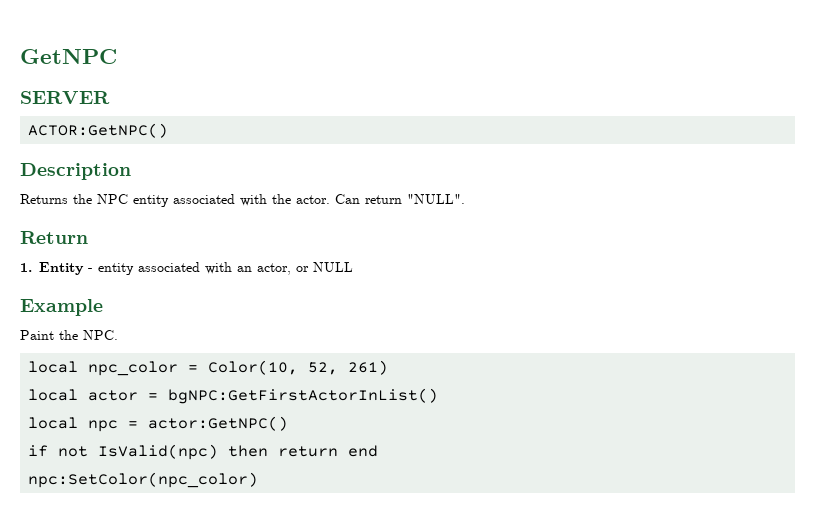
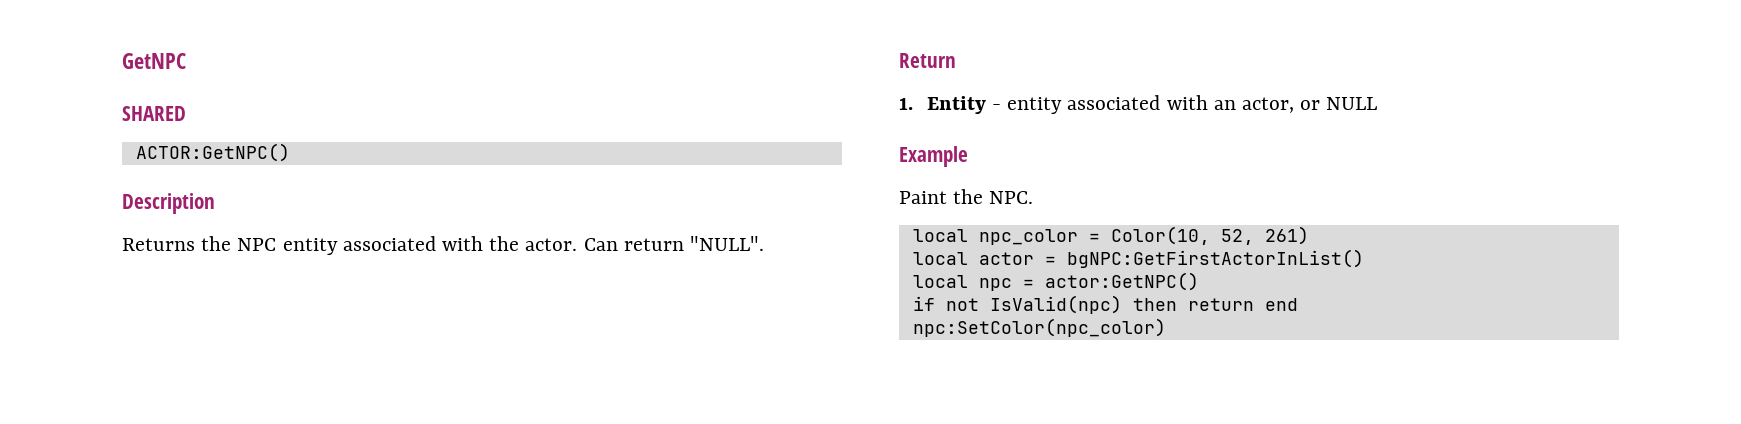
[20,91,110,104] SERVER -> [122,106,186,121] SHARED

